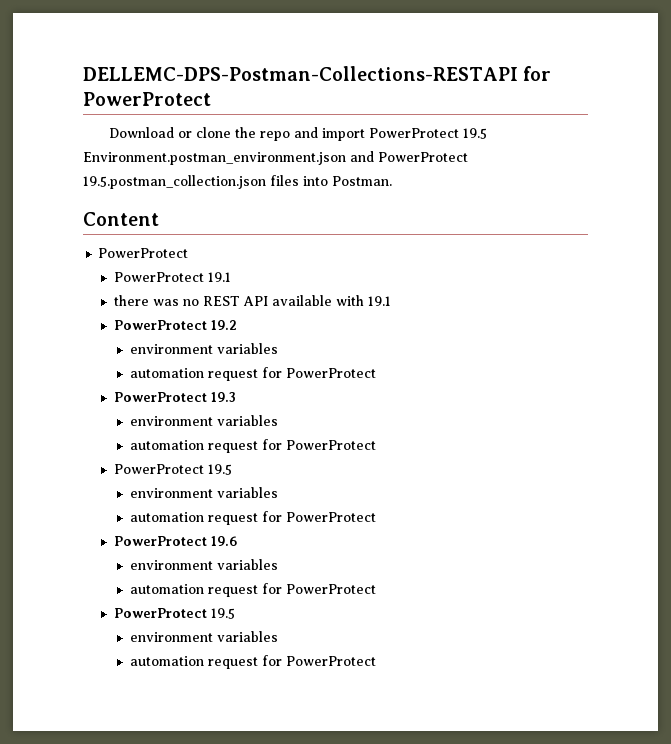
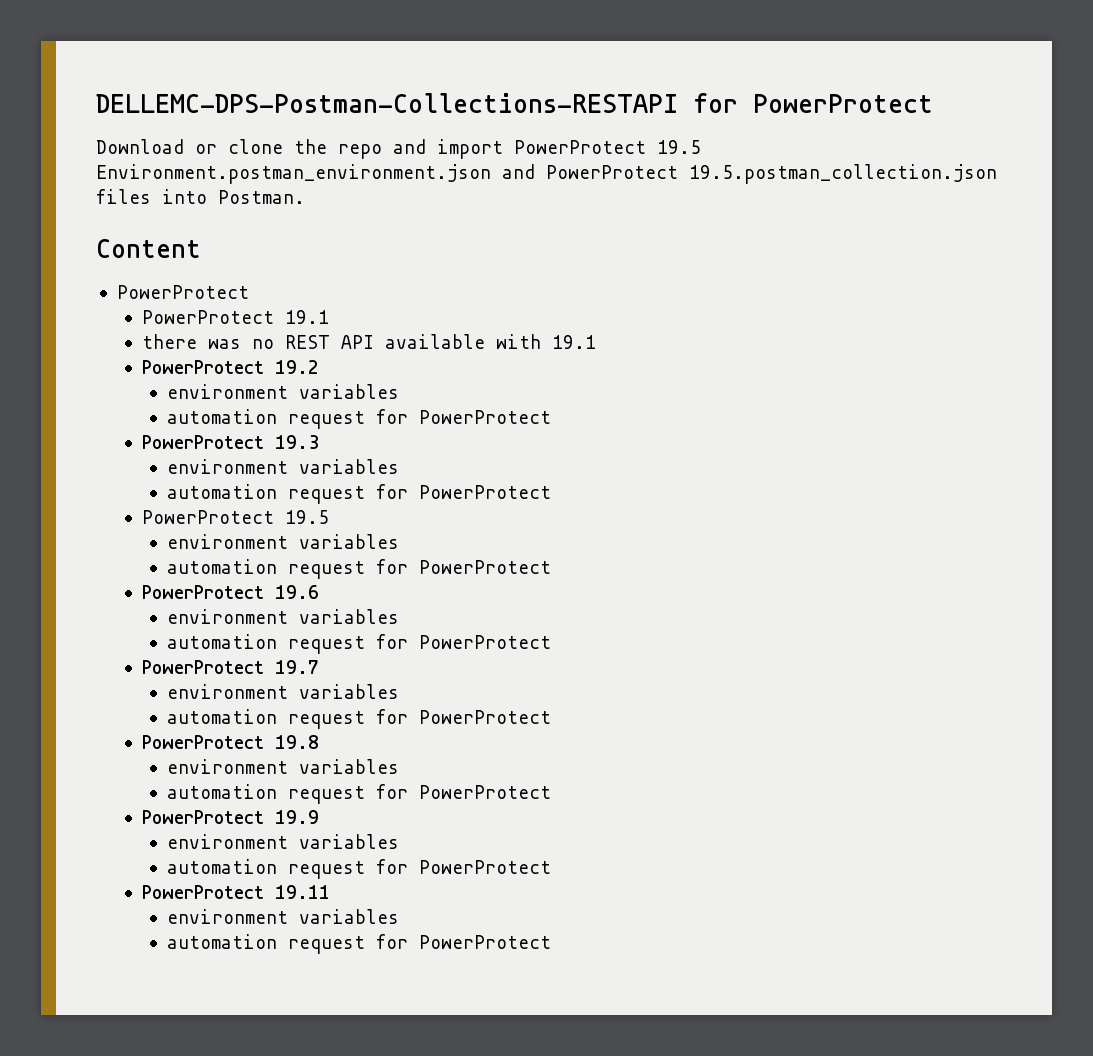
[211,608,236,619] [129,631,278,642] [129,655,376,669] 19.5 // environment variables // automation request for PowerProtect -> [274,660,319,674] [166,684,399,699] [166,709,551,729] [141,735,319,749] [166,759,399,774] [166,784,551,804] [141,810,319,824] [166,834,399,849] [166,859,551,879] [141,885,330,899] [166,909,399,924] [166,934,551,954] 19.7 // environment variables // automation request for PowerProtect // PowerProtect 19.8 // environment variables // automation request for PowerProtect // PowerProtect 19.9 // environment variables // automation request for PowerProtect // PowerProtect 19.11 // environment variables // automation request for PowerProtect

